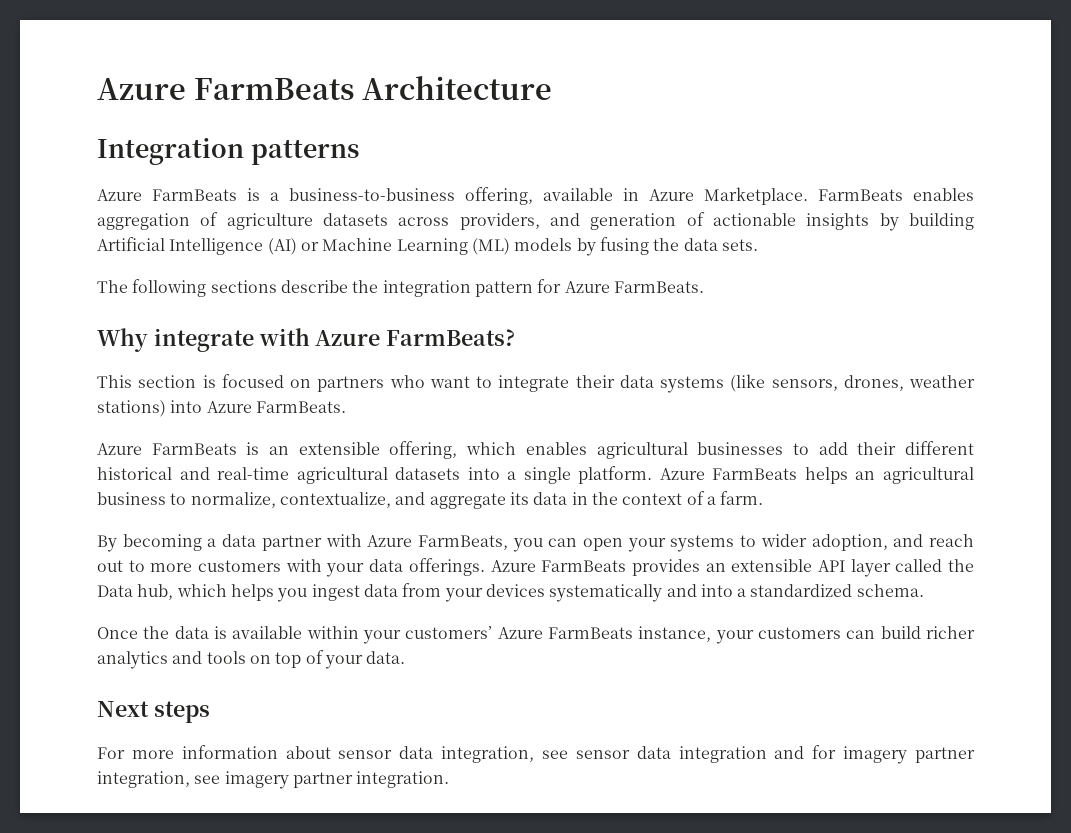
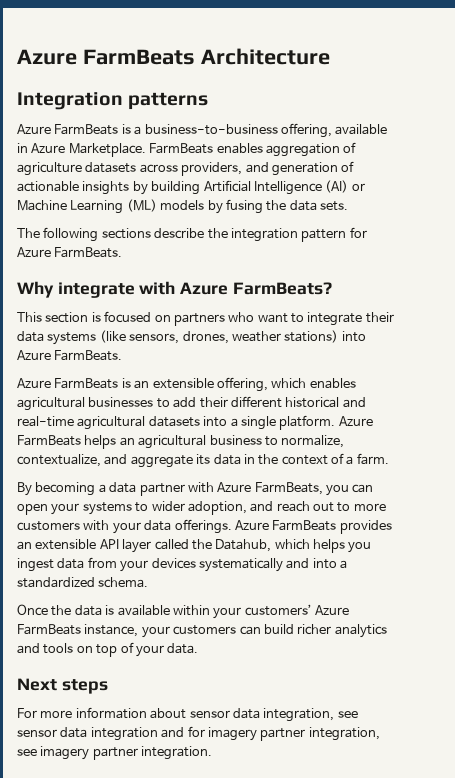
[97,584,174,600] Data hub, -> [215,539,272,552] Datahub,

